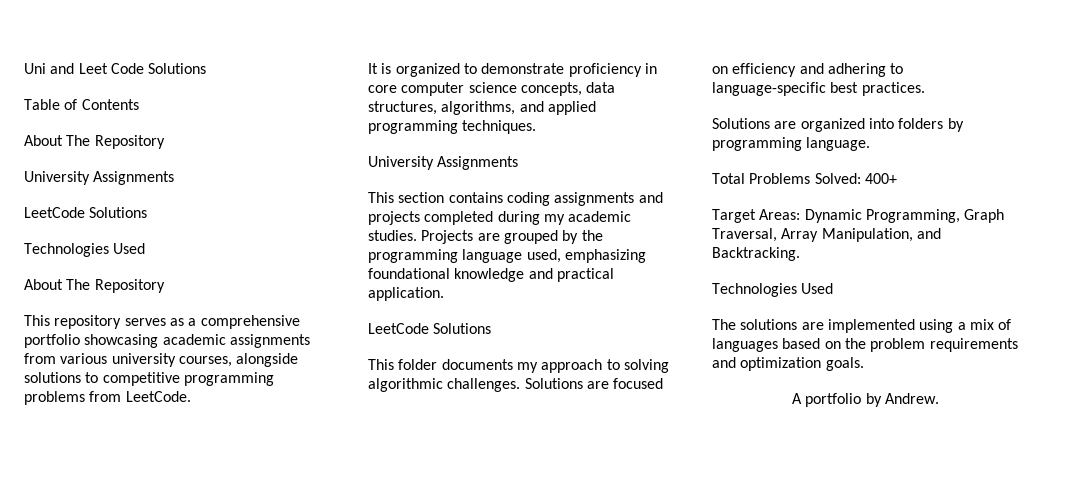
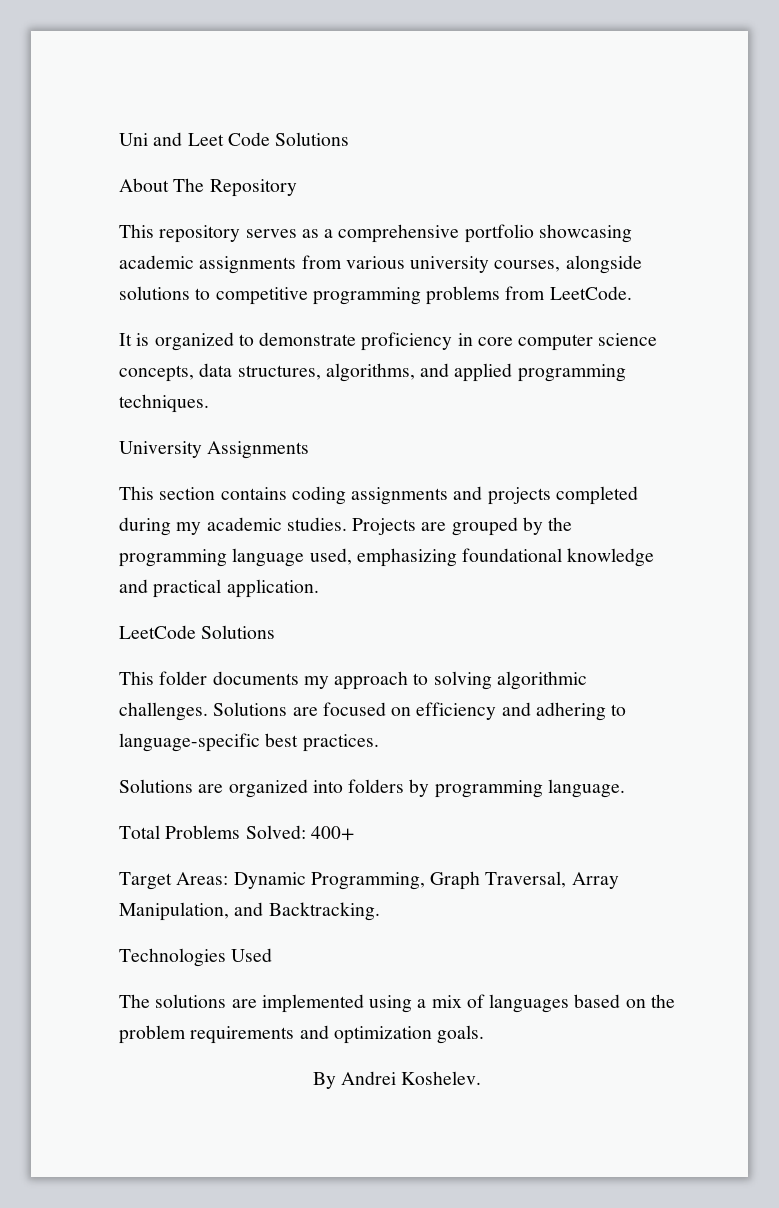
[24,99,139,110] [24,135,165,149] [24,171,175,185] [24,207,148,218] [24,243,146,257] // Table of Contents // About The Repository // University Assignments // LeetCode Solutions // Technologies Used -> (350, 139) none
[792,393,939,407] A portfolio by Andrew. -> [312,1071,482,1089] By Andrei Koshelev.

